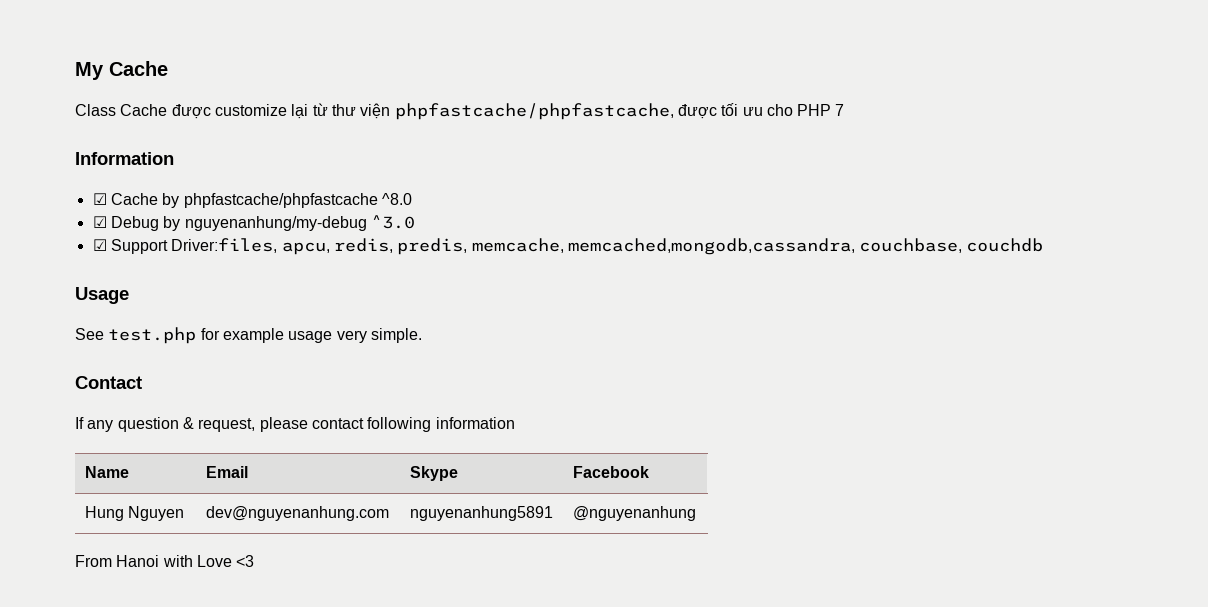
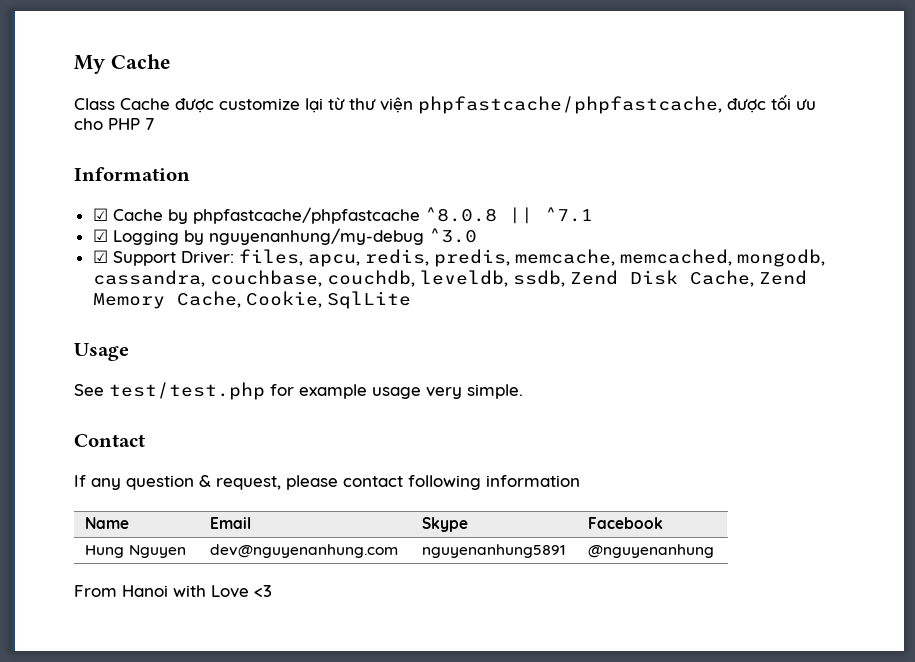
[381,193,412,205] [92,216,159,231] ^8.0 // ☑ Debug -> [424,207,593,224] [92,229,179,245] ^8.0.8 || ^7.1 // ☑ Logging
[171,238,278,253] Driver:files, -> [180,249,303,266] Driver: files,
[567,238,1044,255] memcached,mongodb,cassandra, couchbase, couchdb -> [619,249,825,267] [92,270,807,287] [92,291,411,309] memcached, mongodb, cassandra, couchbase, couchdb, leveldb, ssdb, Zend Disk Cache, Zend Memory Cache, Cookie, SqlLite
[108,327,197,344] test.php -> [109,382,265,400] test/test.php

